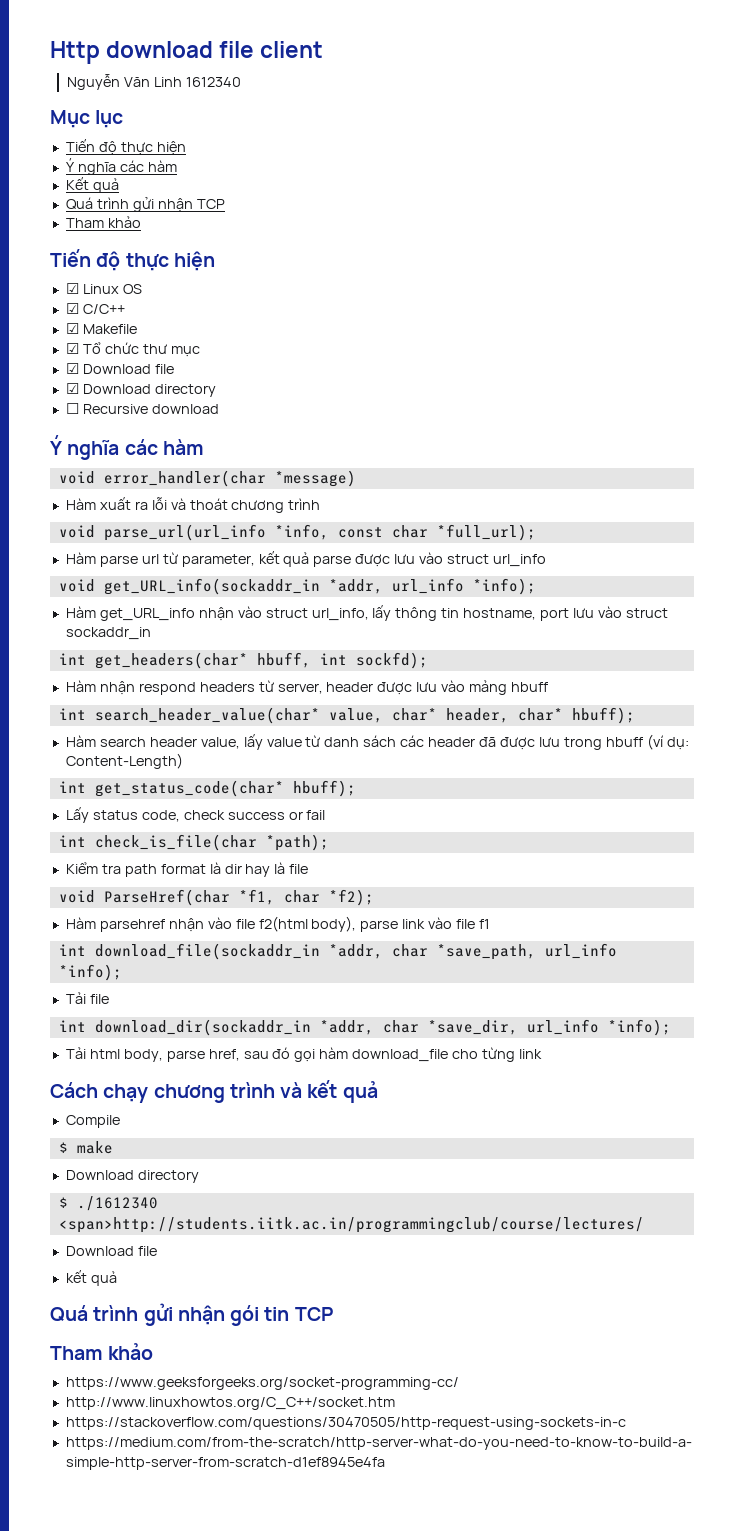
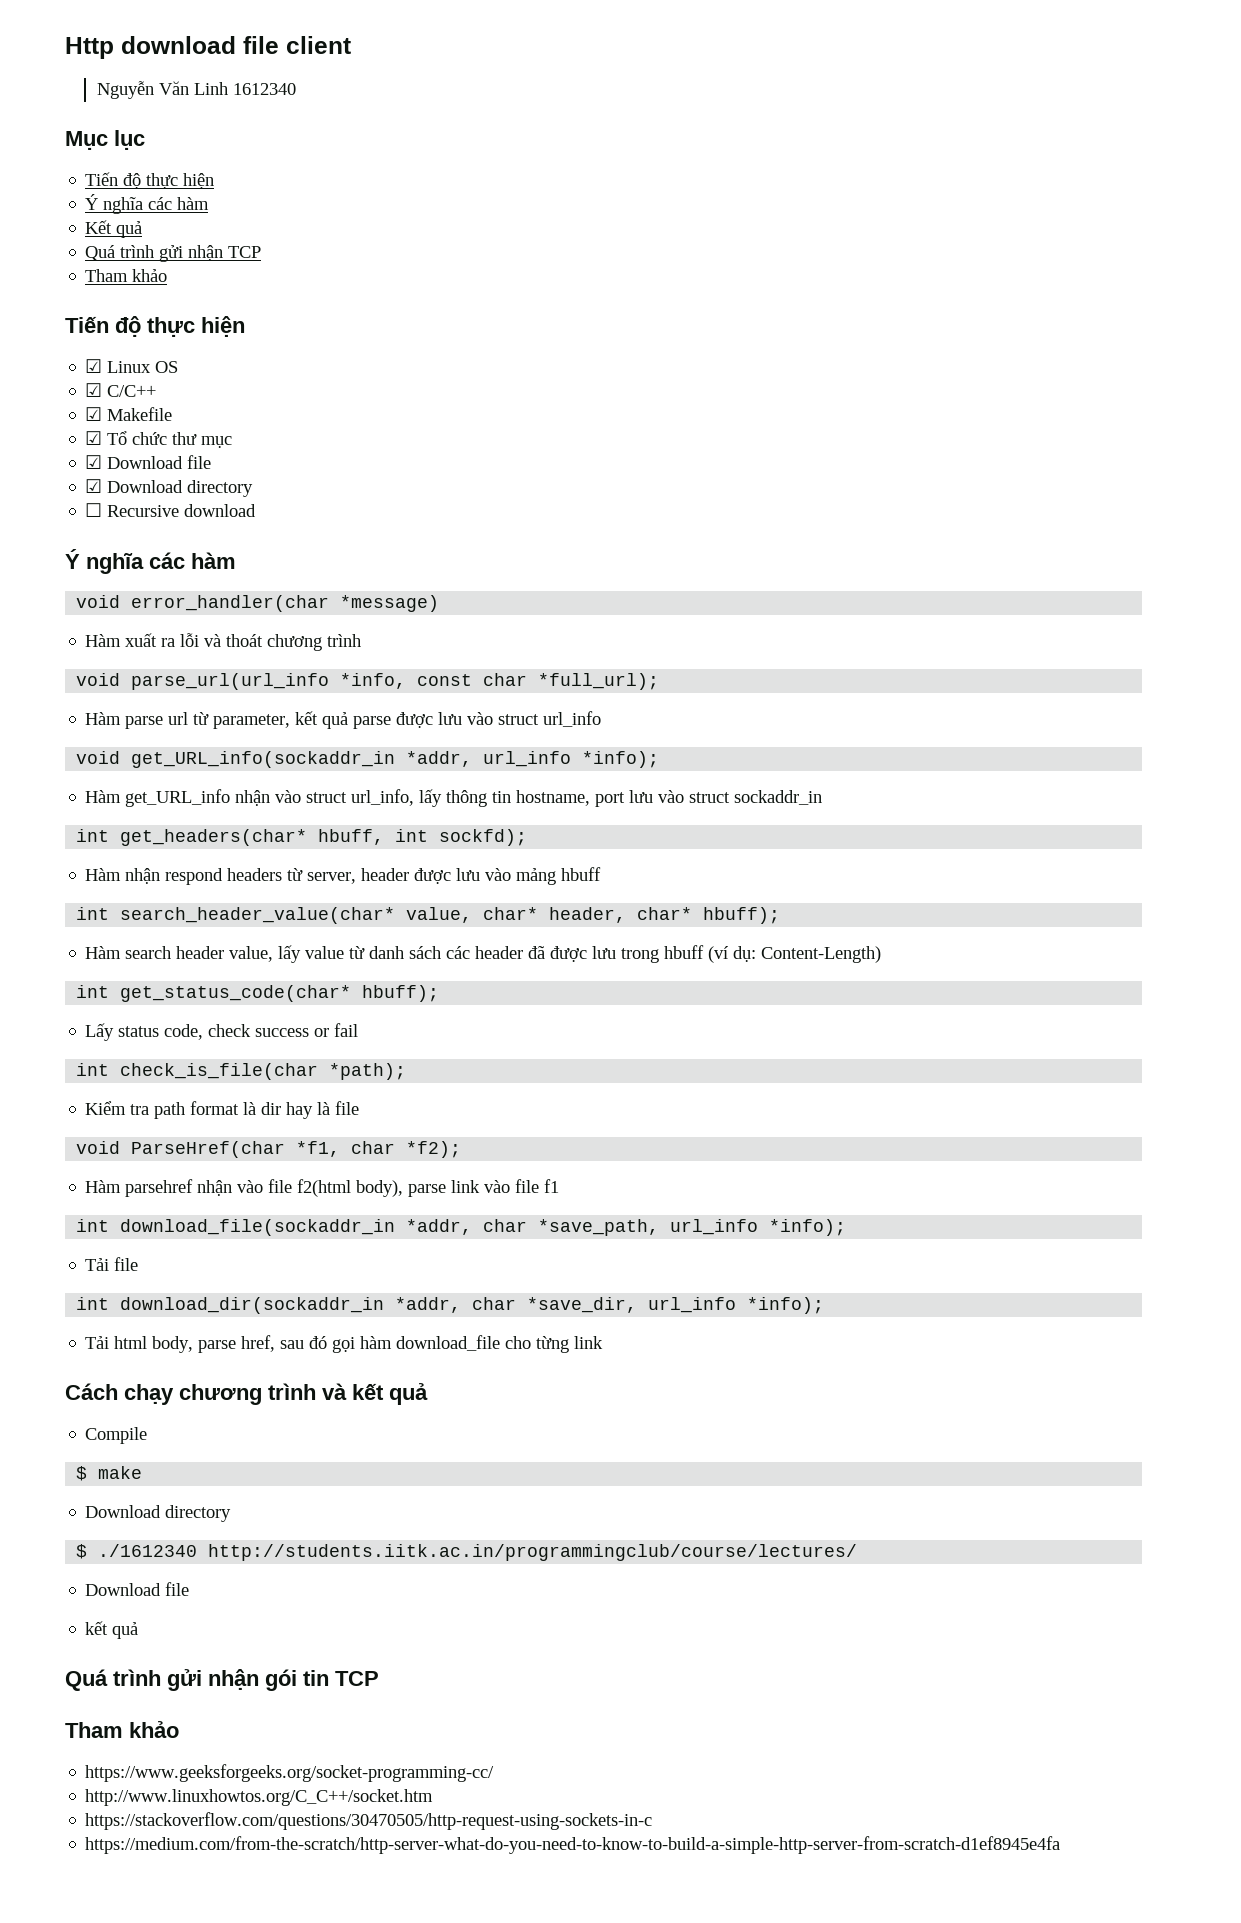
[58,1217,644,1233] <span>http://students.iitk.ac.in/programmingclub/course/lectures/ -> [208,1544,858,1561] http://students.iitk.ac.in/programmingclub/course/lectures/

